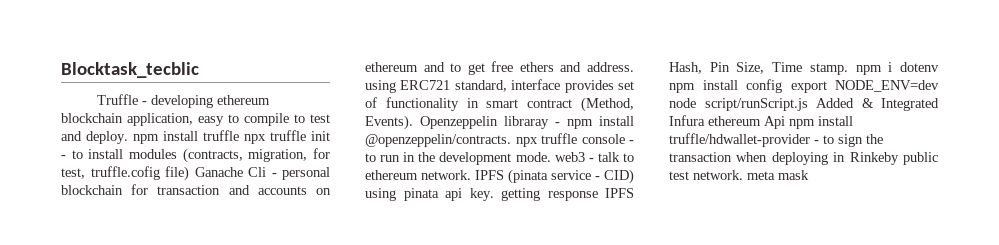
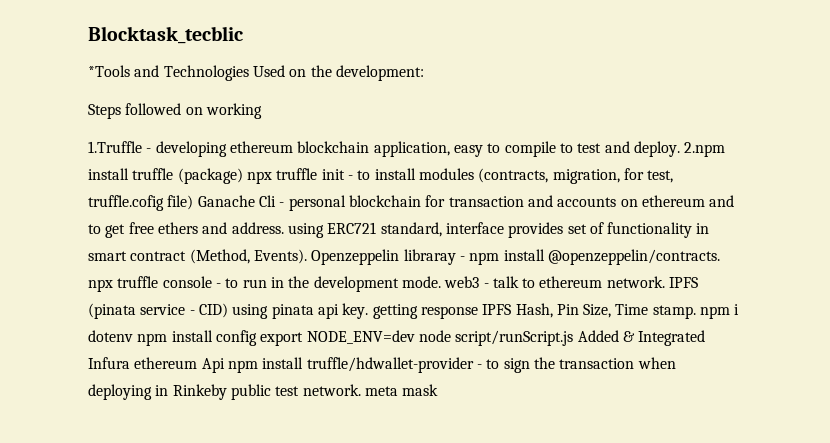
[97,94,139,105] Truffle -> [88,65,424,81] [88,103,262,119] [88,141,142,153] *Tools and Technologies Used on the development: // Steps followed on working // 1.Truffle
[133,134,159,144] npm -> [684,142,726,157] 2.npm
(239, 135) none -> [177,168,243,184] (package)

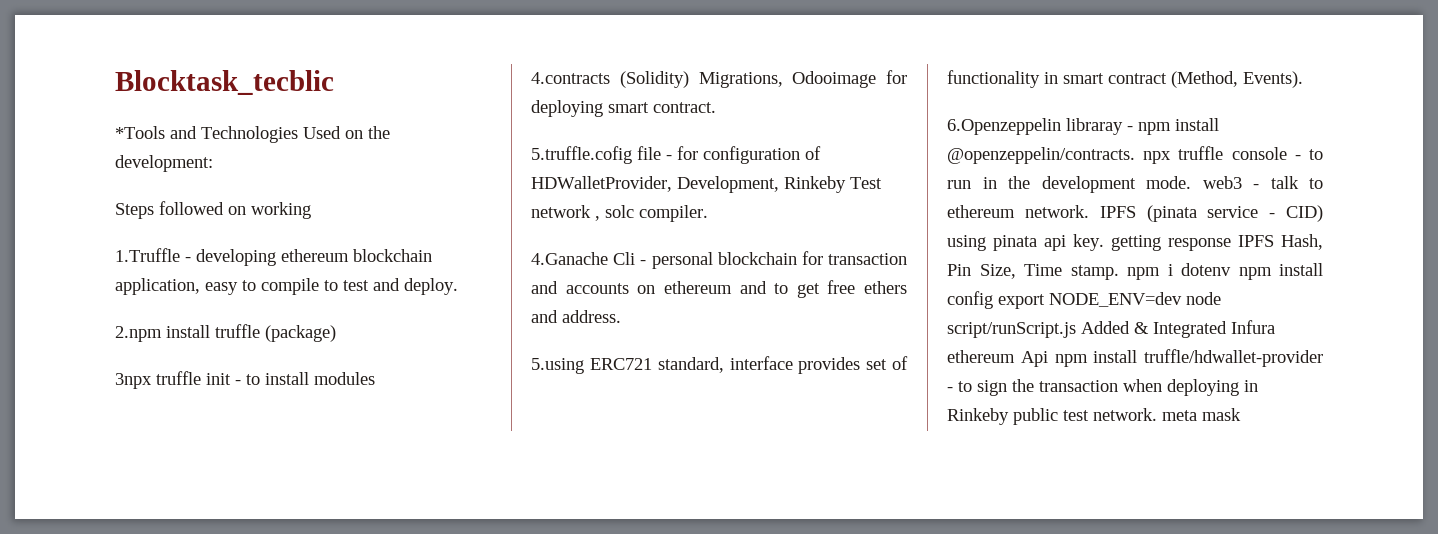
(680, 149) none -> (458, 286) //
[246,171,272,184] npx -> [115,373,152,389] // 3npx
[478,168,674,184] [88,195,255,211] (contracts, migration, for test, truffle.cofig file) Ganache -> [531,70,907,88] [531,100,716,117] [531,146,821,164] [531,176,882,193] [531,205,708,222] [531,252,608,265] // 4.contracts (Solidity) Migrations, Odooimage for deploying smart contract. // 5.truffle.cofig file - for configuration of HDWalletProvider, Development, Rinkeby Test network , solc compiler. // 4.Ganache
[287,223,324,238] using -> [531,358,584,374] // 5.using
[311,249,400,265] Openzeppelin -> [947,118,1061,135] // 6.Openzeppelin

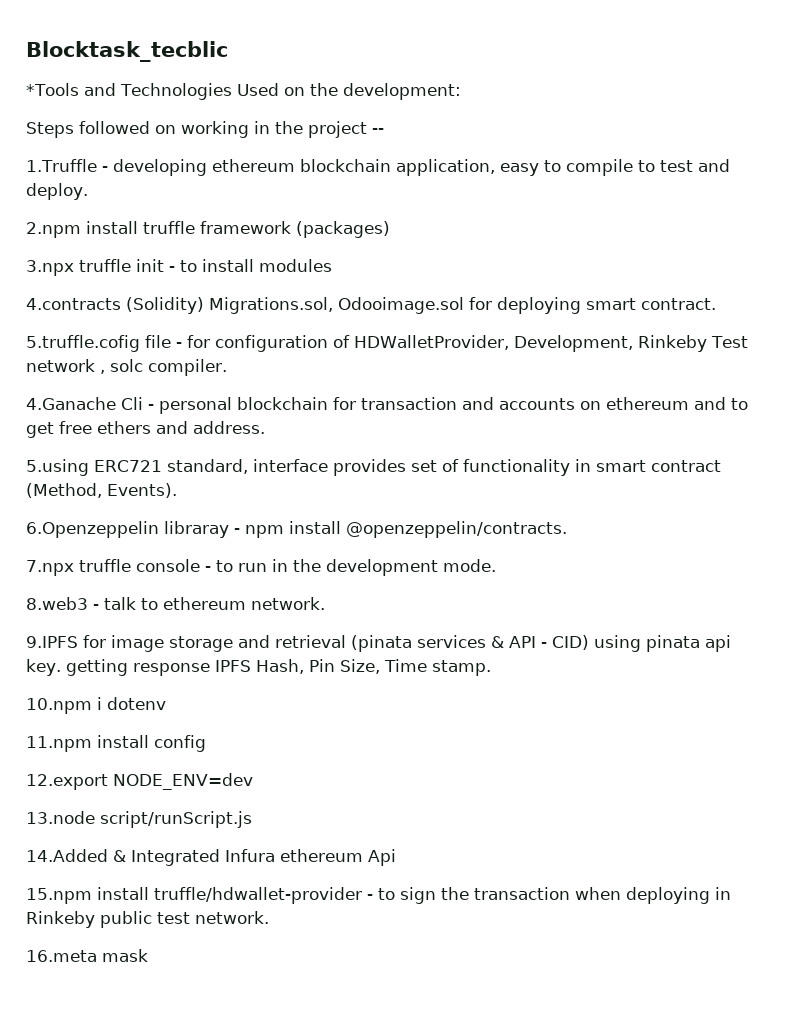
(311, 210) none -> [254,121,384,138] in the project --
[265,325,336,342] [115,373,152,389] (package) // 3npx -> [200,221,390,238] [26,260,74,276] framework (packages) // 3.npx
[698,71,877,88] Migrations, Odooimage -> [209,297,464,314] Migrations.sol, Odooimage.sol
[1143,151,1172,164] npx -> [26,560,74,576] // 7.npx
[1202,176,1242,189] web3 -> [26,597,88,610] // 8.web3
[1099,205,1259,222] IPFS (pinata service -> [26,635,536,652] // 9.IPFS for image storage and retrieval (pinata services & API
[1127,267,1160,280] npm -> [26,698,92,714] // 10.npm
[1238,267,1272,280] npm -> [26,736,92,752] // 11.npm
[998,294,1045,309] export -> [26,774,108,790] // 12.export
[1186,292,1221,305] node -> [26,811,95,824] // 13.node
[1081,321,1130,334] Added -> [26,849,108,862] // 14.Added
[1054,354,1088,367] npm -> [26,888,92,904] // 15.npm
[1162,410,1197,421] meta -> [26,950,97,962] // 16.meta

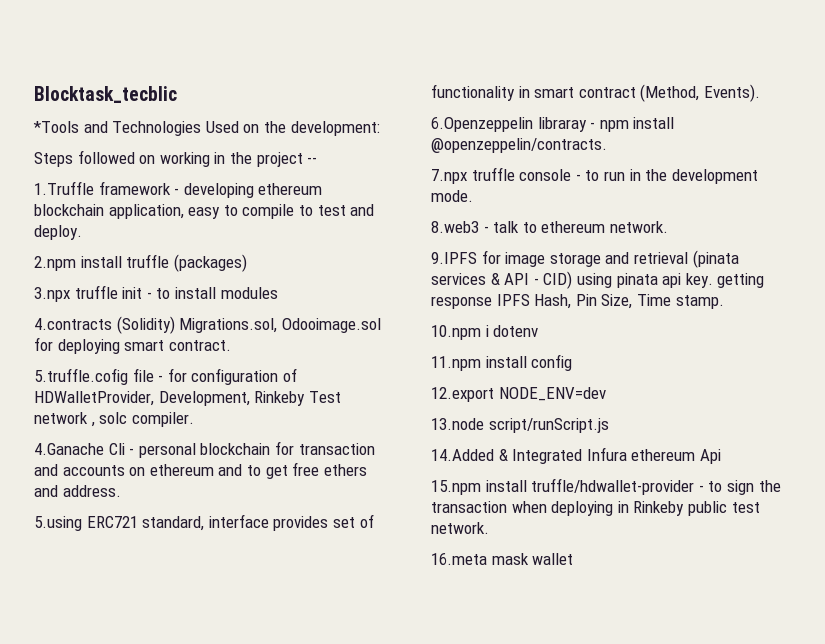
(97, 165) none -> [98,181,171,195] framework
[200,221,291,234] framework -> (170, 261) none
(148, 955) none -> [532,553,574,565] wallet

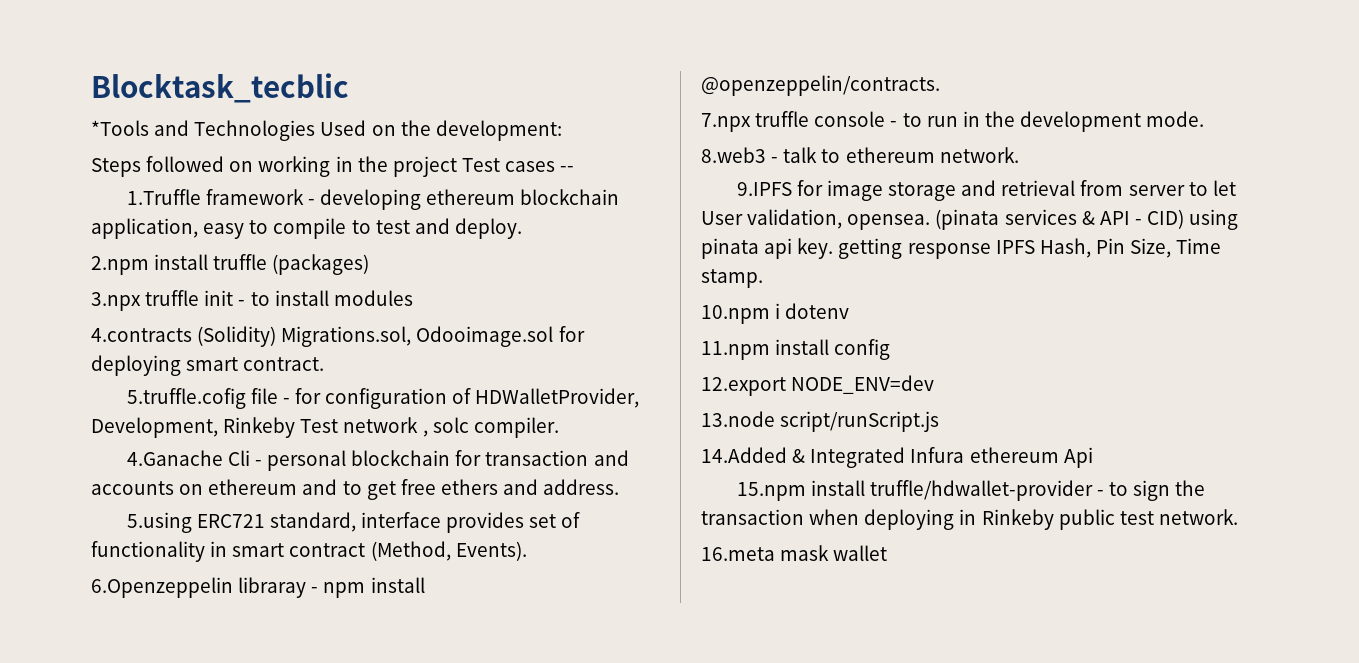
(303, 159) none -> [461,158,556,172] Test cases
(688, 258) none -> [1080,180,1236,196] [701,209,931,230] from server to let User validation, opensea.

